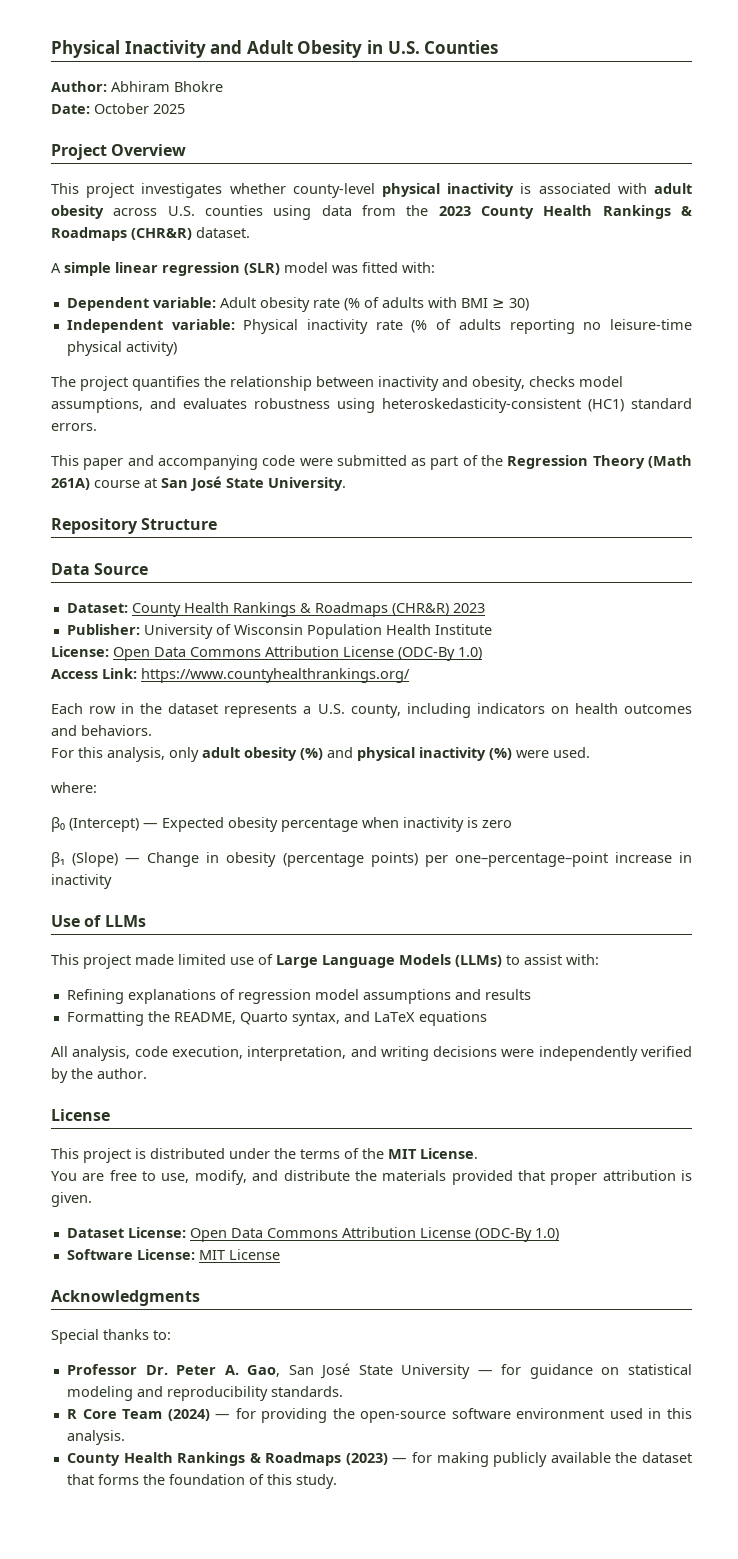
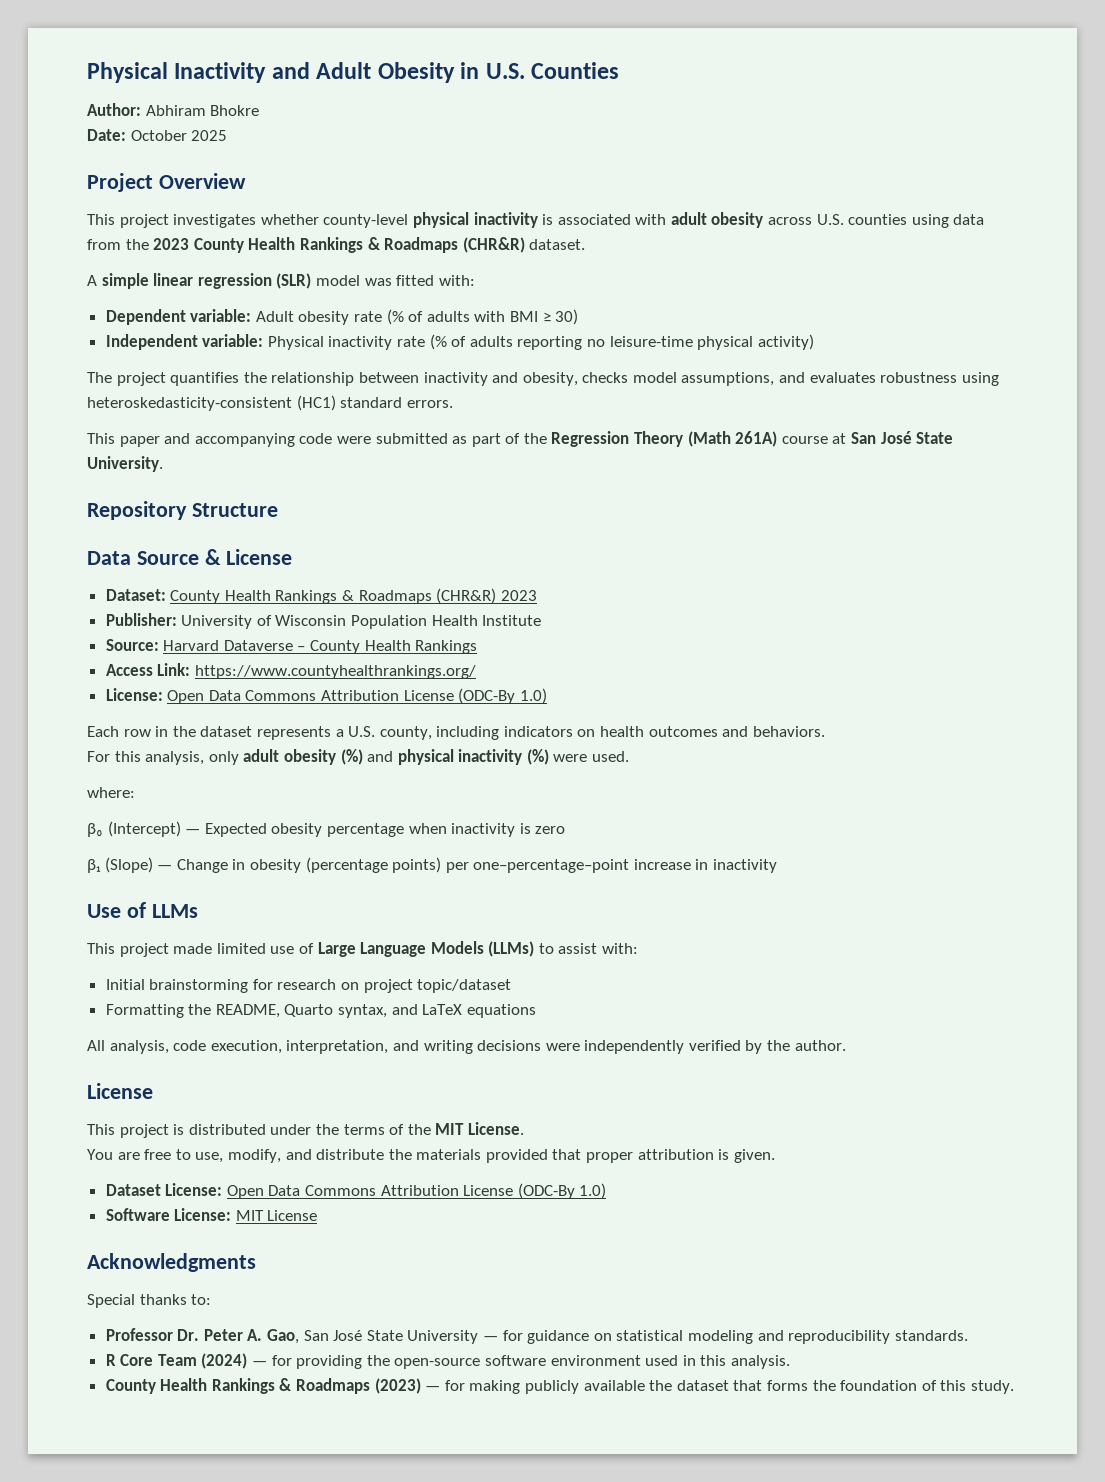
(149, 569) none -> [204,549,293,565] & License
[51,646,482,661] [51,668,410,683] // License: Open Data Commons Attribution License (ODC-By 1.0) // Access Link: https://www.countyhealthrankings.org/ -> [105,639,478,654] [105,663,476,679] [105,688,547,704] // Source: Harvard Dataverse – County Health Rankings // Access Link: https://www.countyhealthrankings.org/ // License: Open Data Commons Attribution License (ODC-By 1.0)
[66,989,531,1004] Refining explanations of regression model assumptions and results -> [105,979,512,993] Initial brainstorming for research on project topic/dataset

